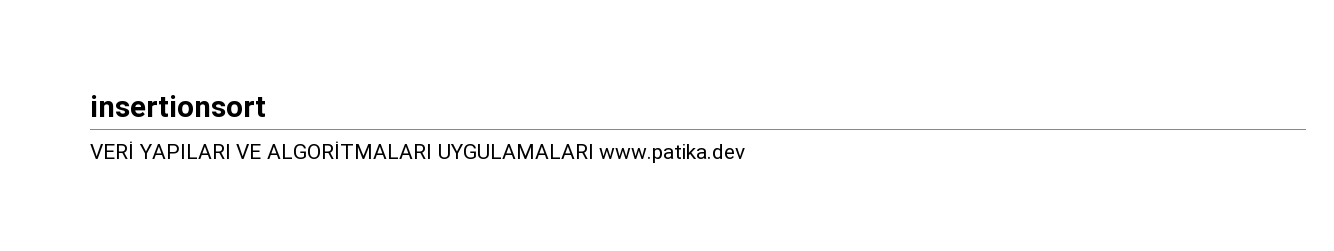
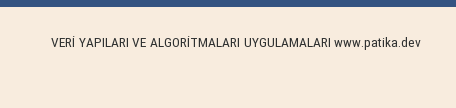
[90,95,266,117] insertionsort // -> (51, 41) none

